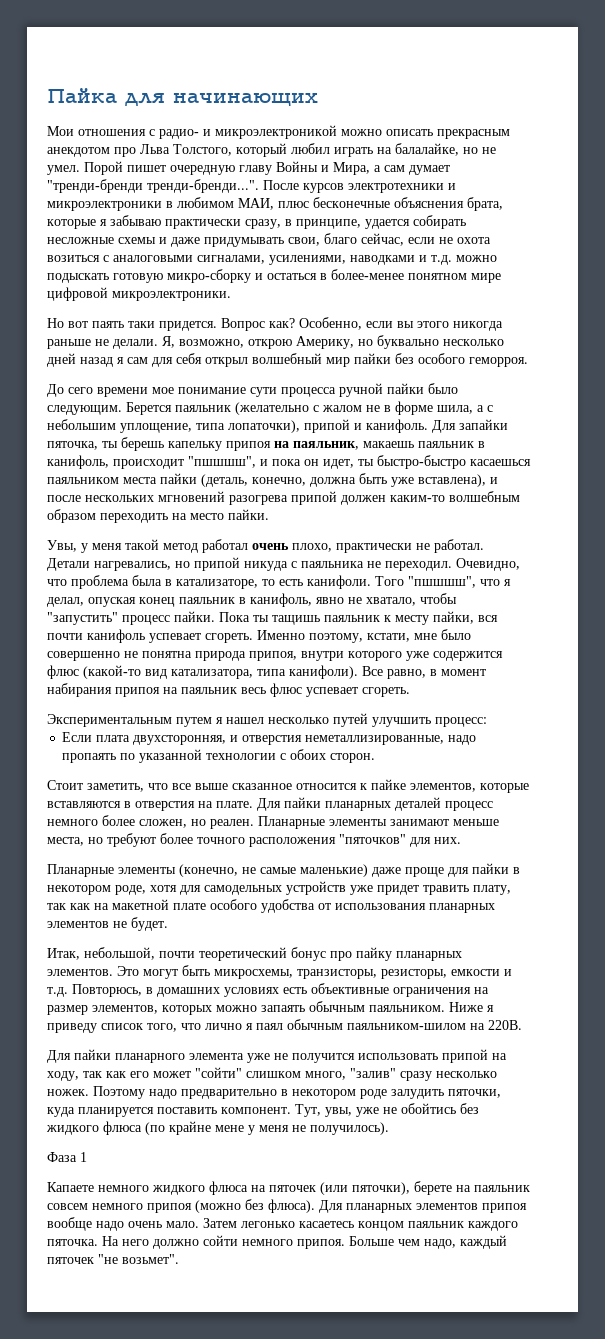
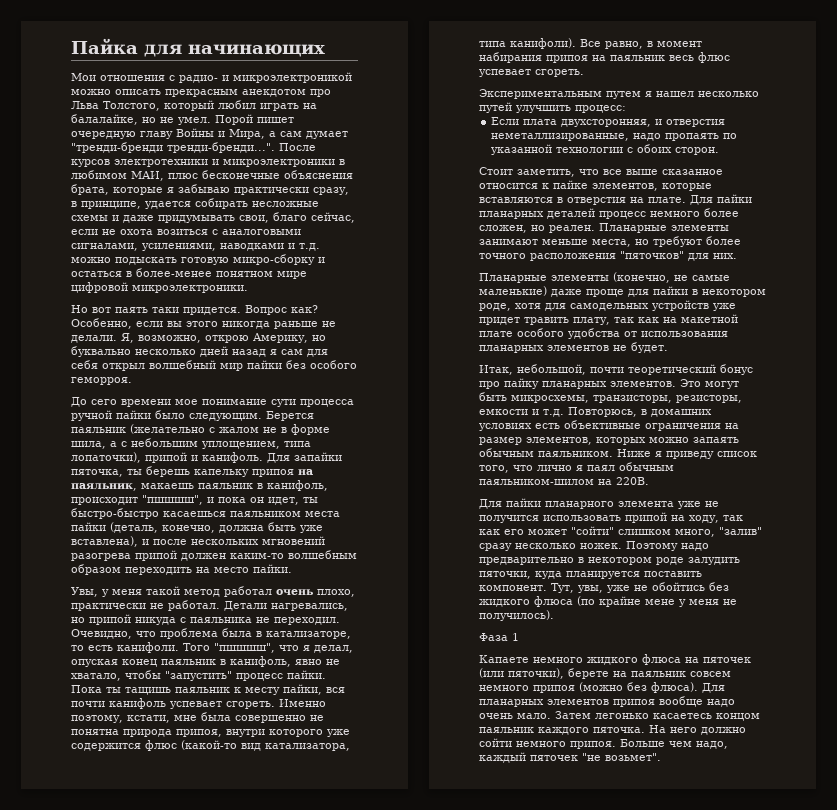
[120,423,192,433] уплощение, -> [202,441,280,449] уплощением,
[441,629,471,640] было -> [201,712,231,721] была

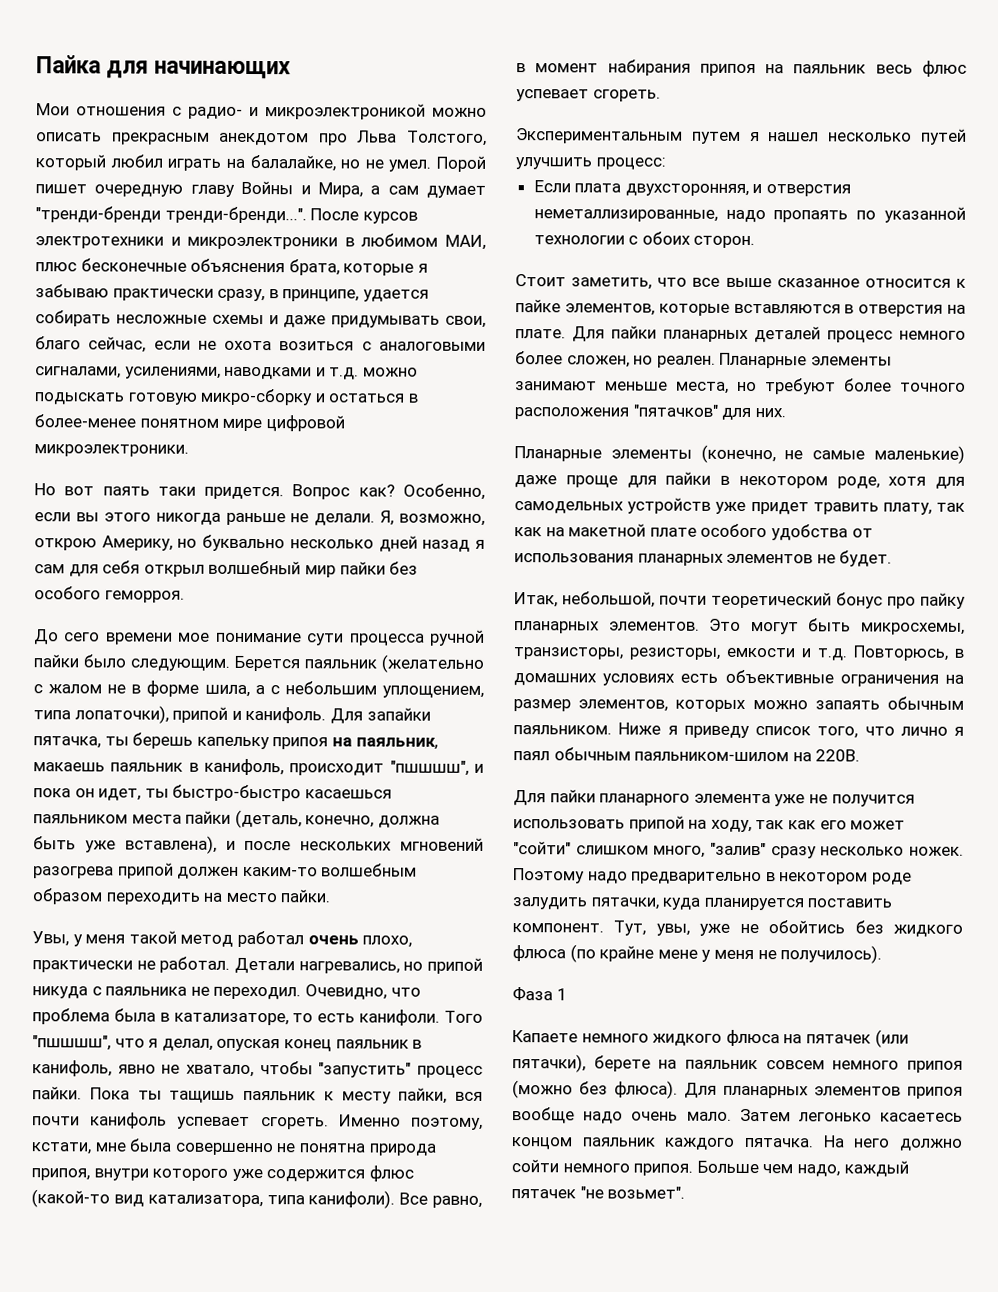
[71,469,123,477] пяточка, -> [33,736,101,749] пятачка,
[620,251,684,259] "пяточков" -> [632,404,718,417] "пятачков"
[479,571,531,579] пяточки, -> [590,897,659,910] пятачки,
[703,657,751,663] [479,668,564,679] пяточек (или пяточки), -> [805,1029,909,1048] [512,1054,586,1073] пятачек (или пятачки),
[593,727,645,733] пяточка. -> [744,1137,814,1148] пятачка.
[530,755,578,761] пяточек -> [511,1189,576,1199] пятачек

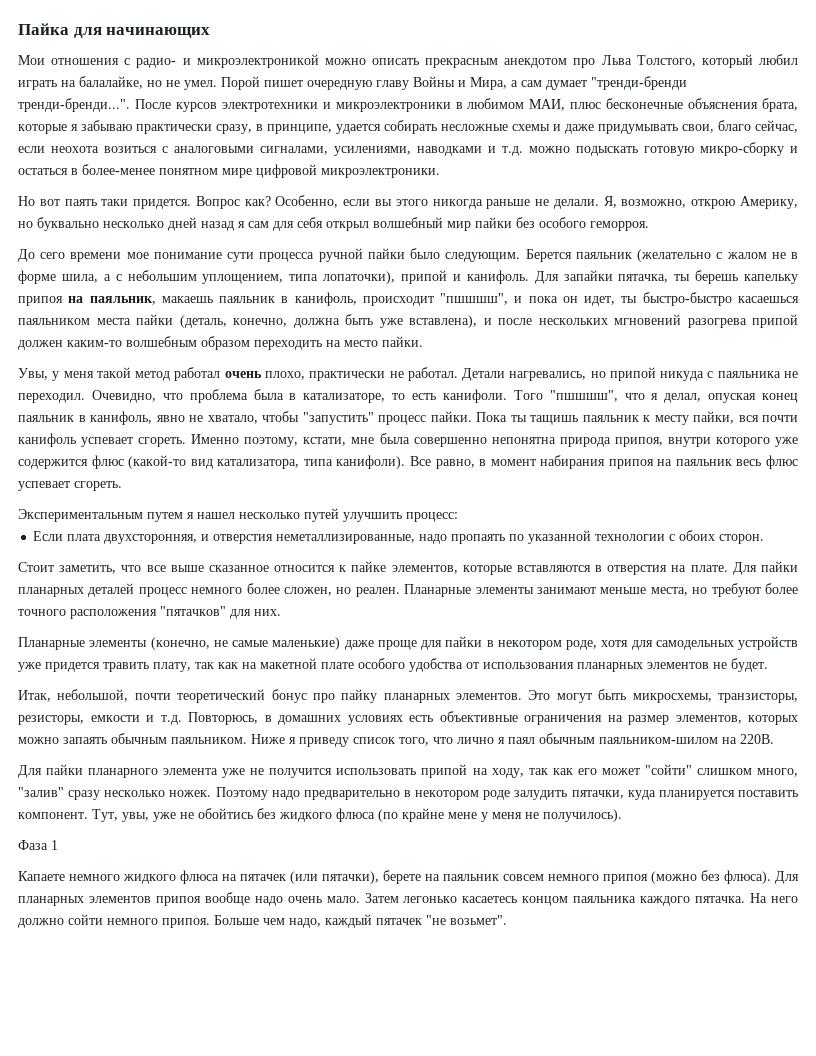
[197,340,273,351] не охота -> [51,146,99,153] неохота
[276,1143,366,1153] не понятна -> [491,437,556,444] непонятна
[750,502,809,515] придет -> [45,662,100,672] придется
[581,1137,656,1147] паяльник -> [573,896,637,903] паяльника

